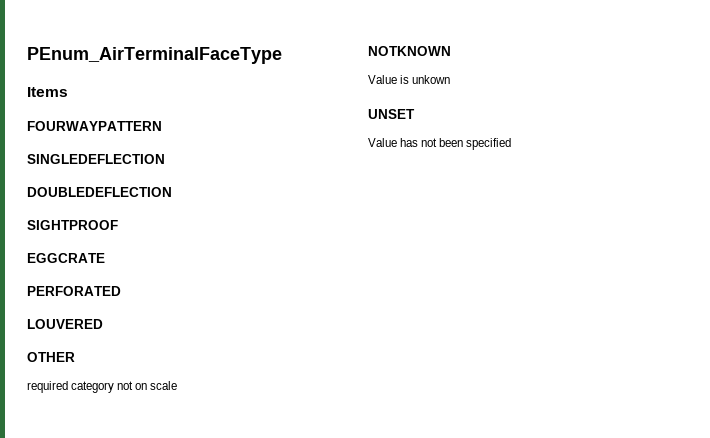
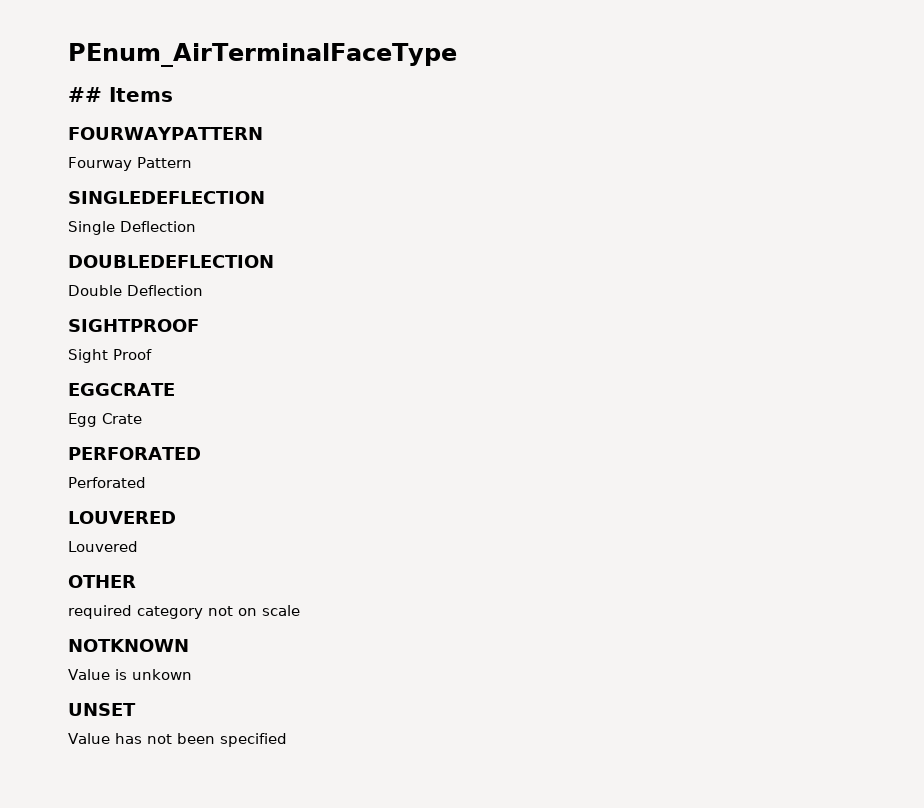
(282, 55) none -> [68,87,102,102] ##
(162, 126) none -> [68,157,192,171] // Fourway Pattern
(165, 159) none -> [68,221,196,235] // Single Deflection
(172, 192) none -> [68,285,203,296] // Double Deflection
(118, 225) none -> [68,349,152,363] // Sight Proof
(105, 258) none -> [68,413,142,427] // Egg Crate
(121, 291) none -> [68,477,146,488] // Perforated
(103, 324) none -> [68,541,138,552] // Louvered

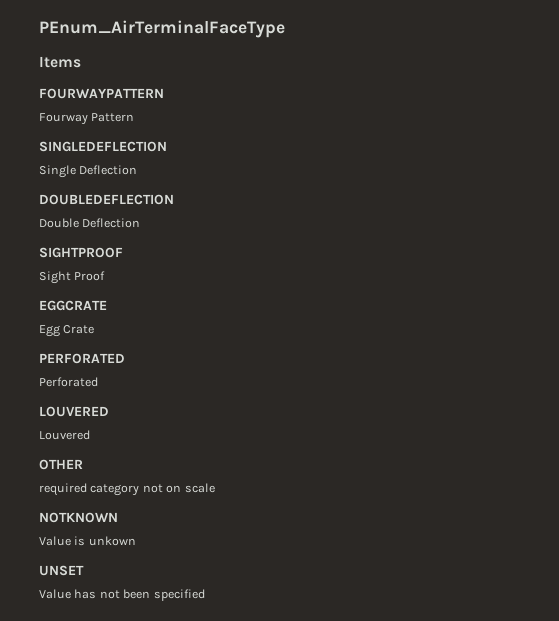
[68,87,102,102] ## -> (285, 29) none

